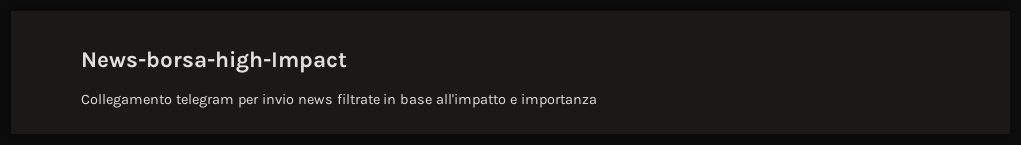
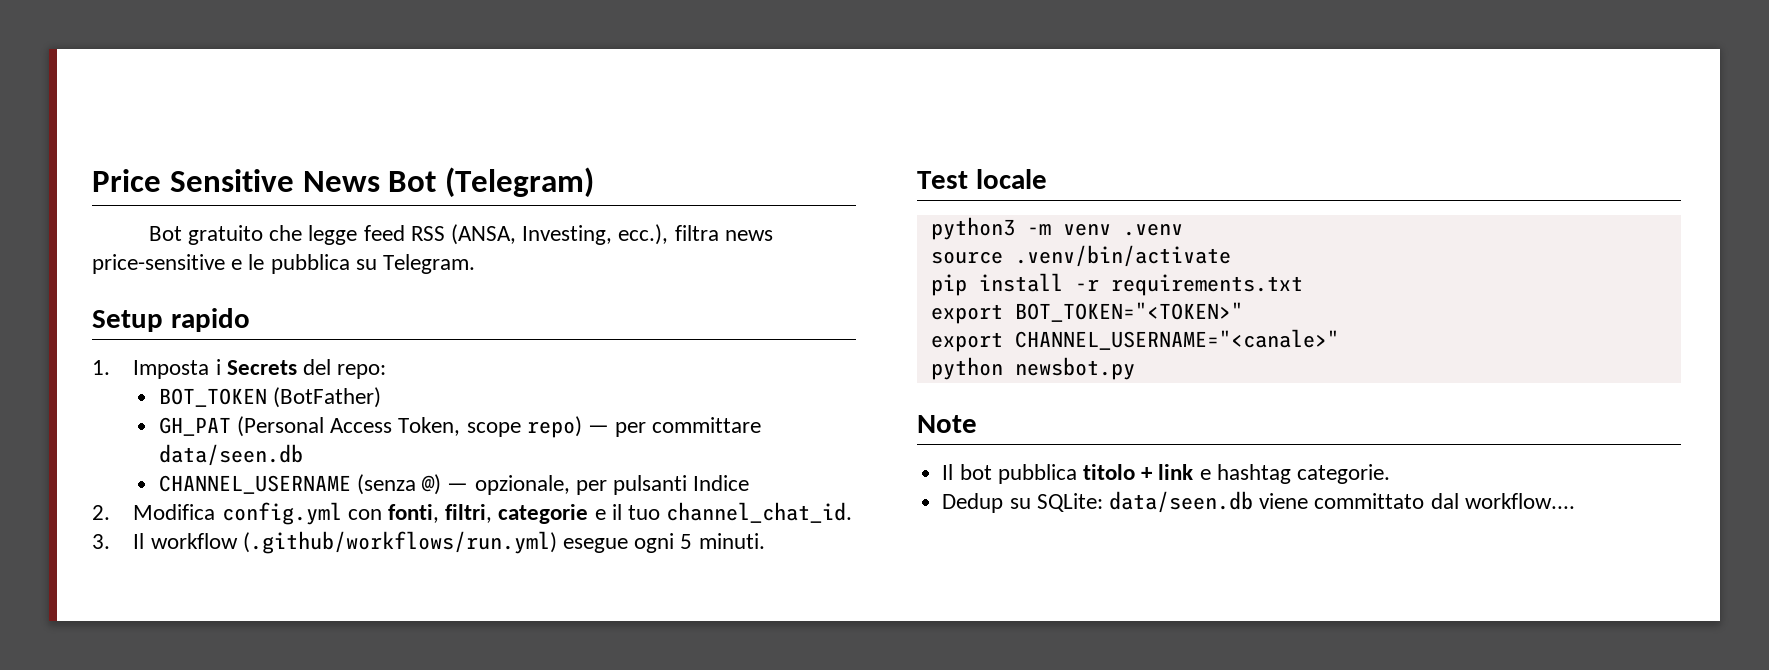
[81,51,347,73] [81,94,598,108] News-borsa-high-Impact // Collegamento telegram per invio news filtrate in base all'impatto e importanza -> [92,167,595,197] [148,224,773,245] [92,254,476,274] [92,308,250,332] [92,359,387,379] [158,387,381,408] [158,416,762,438] [158,444,303,466] [158,474,750,495] [92,502,853,525] [92,531,765,554] [917,169,1047,189] [930,217,1183,240] [930,245,1231,267] [930,273,1303,296] [930,302,1243,324] [930,329,1339,352] [930,357,1135,380] [917,415,977,433] [942,464,1390,484] [942,491,1575,513] Price Sensitive News Bot (Telegram) // Bot gratuito che legge feed RSS (ANSA, Investing, ecc.), filtra news price-sensitive e le pubblica su Telegram. // Setup rapido // 1. Imposta i Secrets del repo: // BOT_TOKEN (BotFather) // GH_PAT (Personal Access Token, scope repo) — per committare data/seen.db // CHANNEL_USERNAME (senza @) — opzionale, per pulsanti Indice // 2. Modifica config.yml con fonti, filtri, categorie e il tuo channel_chat_id. // 3. Il workflow (.github/workflows/run.yml) esegue ogni 5 minuti. // Test locale // python3 -m venv .venv // source .venv/bin/activate // pip install -r requirements.txt // export BOT_TOKEN="<TOKEN>" // export CHANNEL_USERNAME="<canale>" // python newsbot.py // Note // Il bot pubblica titolo + link e hashtag categorie. // Dedup su SQLite: data/seen.db viene committato dal workflow....

